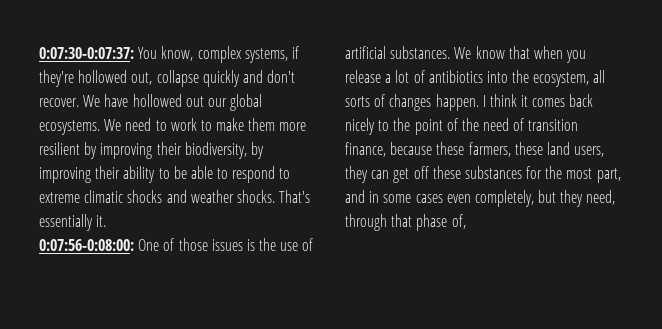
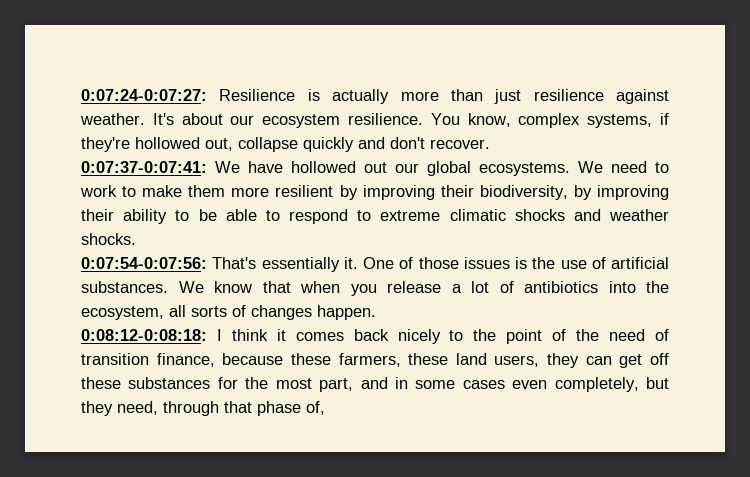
[39,47,134,59] 0:07:30-0:07:37: -> [81,89,669,104] [80,113,424,128] 0:07:24-0:07:27: Resilience is actually more than just resilience against weather. It's about our ecosystem resilience.
(79, 102) none -> [81,161,207,173] // 0:07:37-0:07:41:
(275, 196) none -> [81,257,207,269] // 0:07:54-0:07:56:
[39,239,134,251] // 0:07:56-0:08:00: -> (358, 263) none
(479, 102) none -> [81,329,207,341] // 0:08:12-0:08:18:

